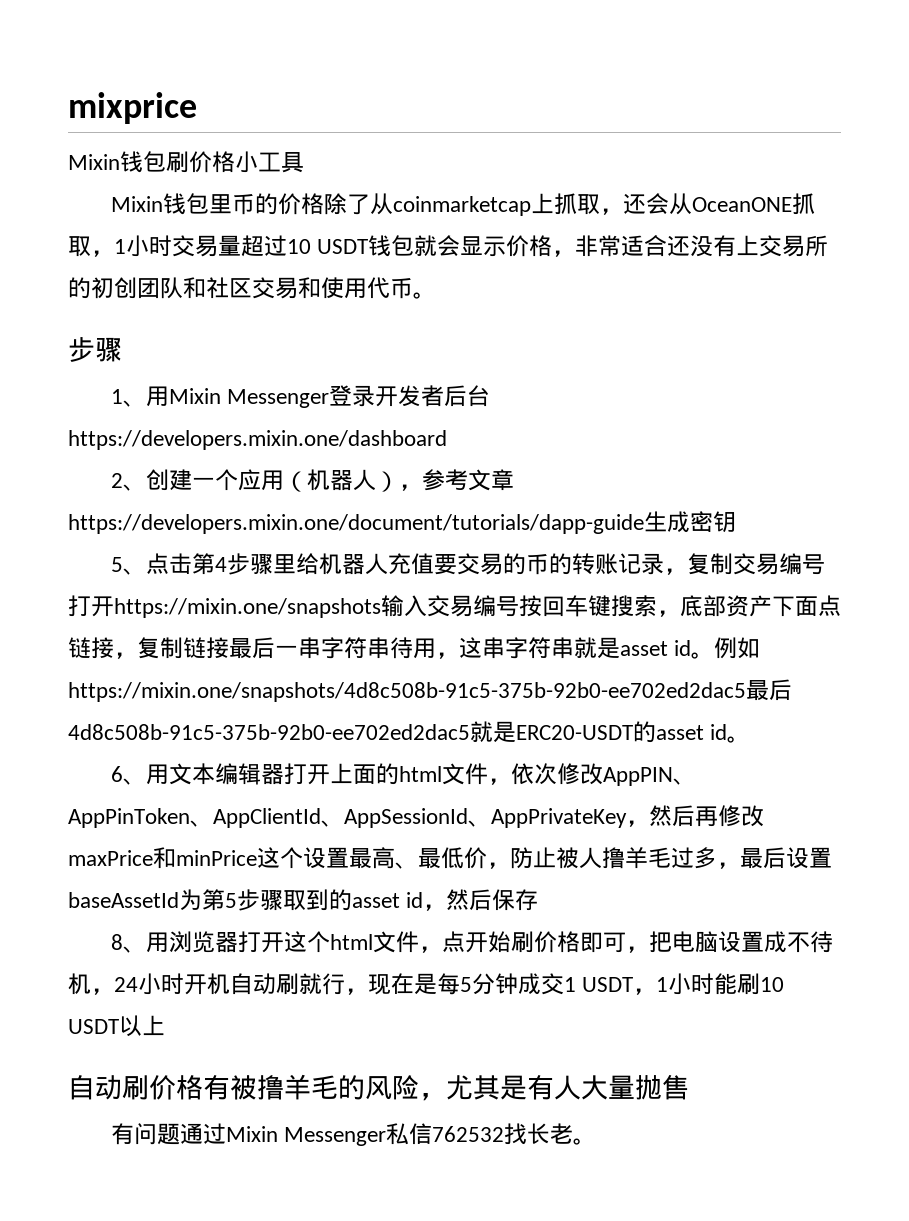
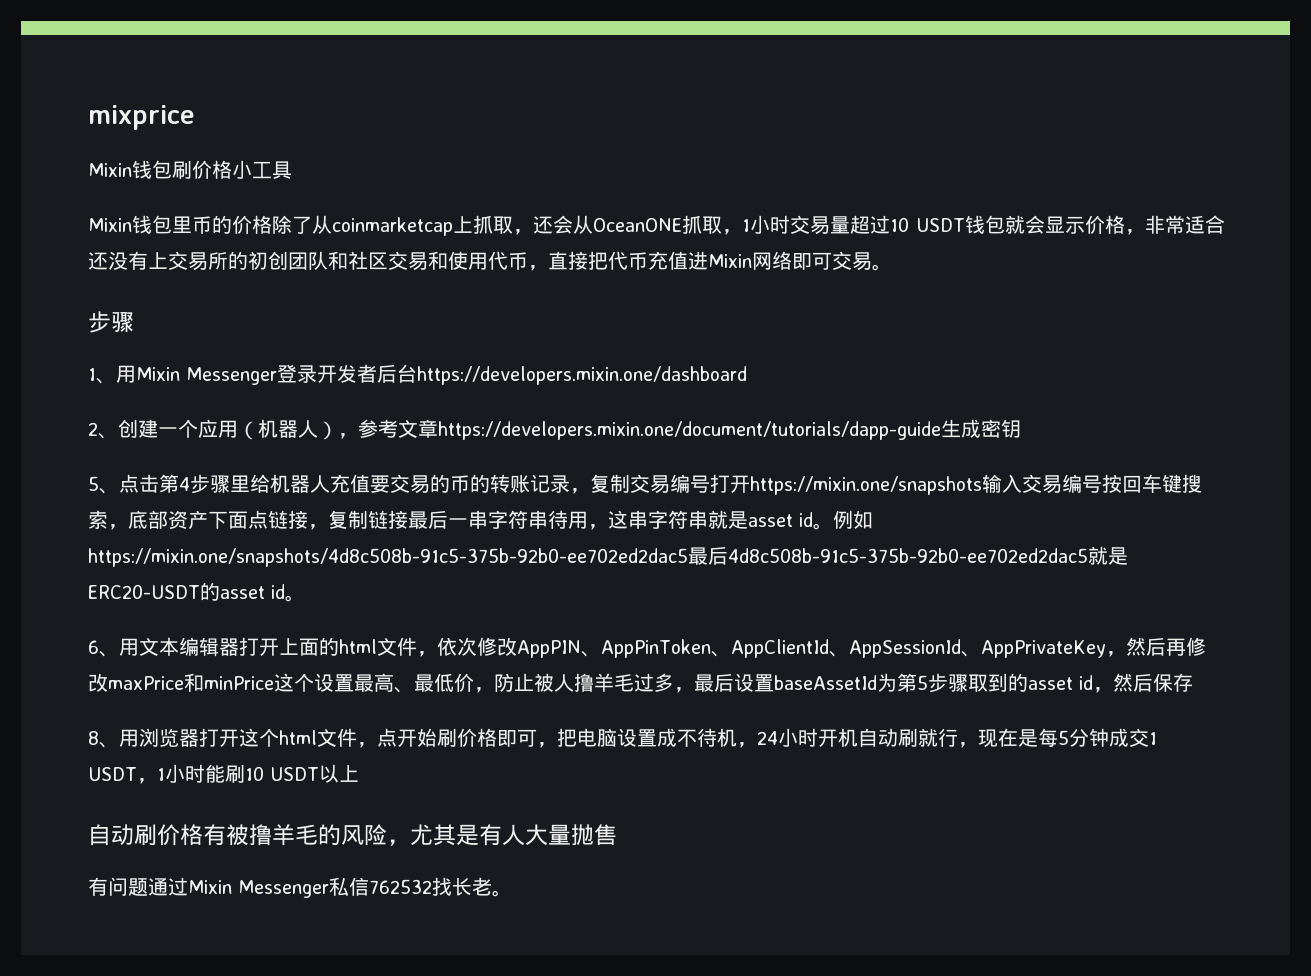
(413, 288) none -> [528,251,872,271] ，直接把代币充值进Mixin网络即可交易

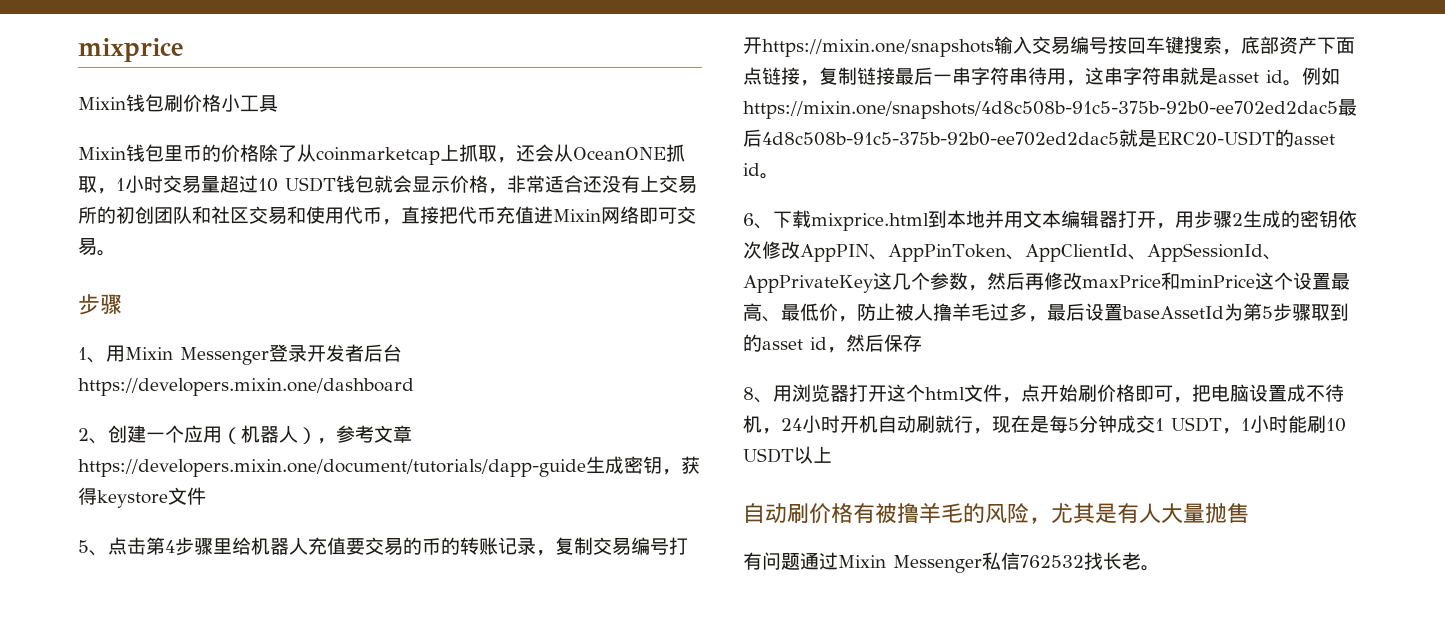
(1021, 428) none -> [662,456,700,475] [78,487,206,508] ，获得keystore文件
[119,637,437,657] 用文本编辑器打开上面的html文件， -> [773,210,1338,231] 下载mixprice.html到本地并用文本编辑器打开，用步骤2生成的密钥
(1106, 649) none -> [873,272,968,290] 这几个参数

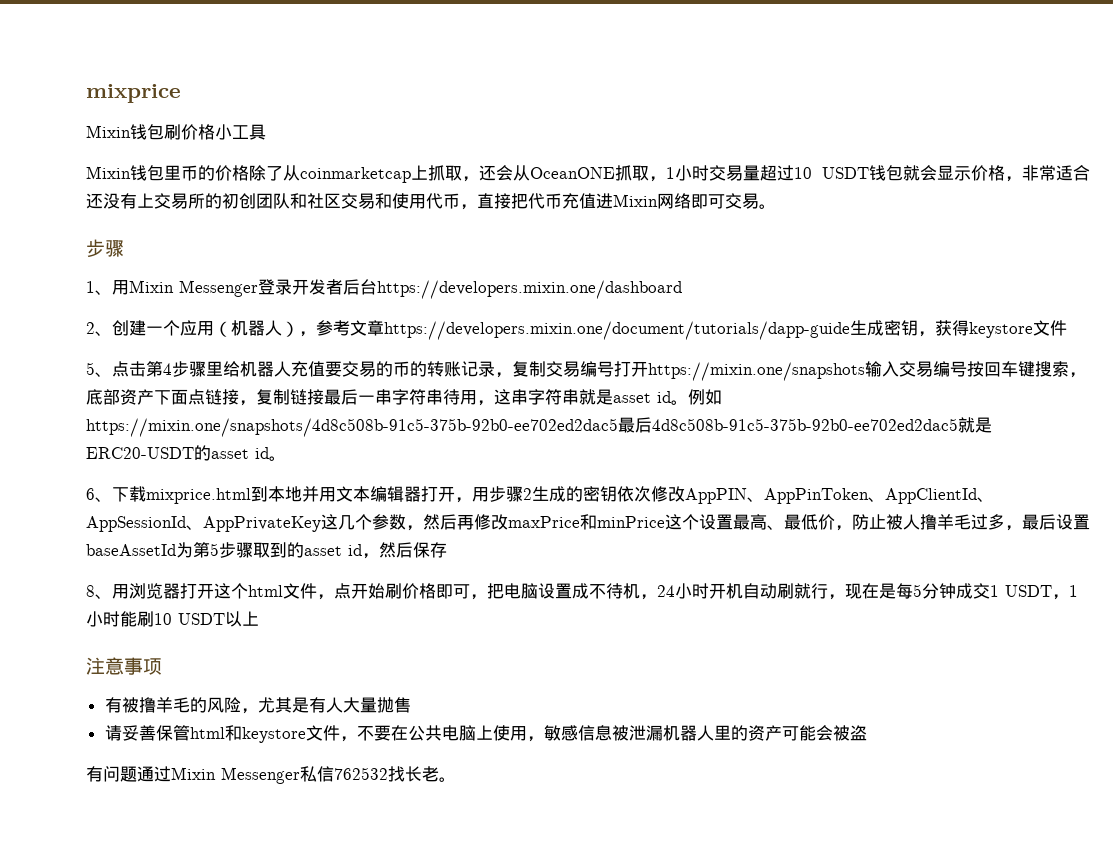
[743,503,853,524] 自动刷价格 -> [86,657,162,675] 注意事项 //
(1249, 513) none -> [104,725,867,743] // 请妥善保管html和keystore文件，不要在公共电脑上使用，敏感信息被泄漏机器人里的资产可能会被盗

